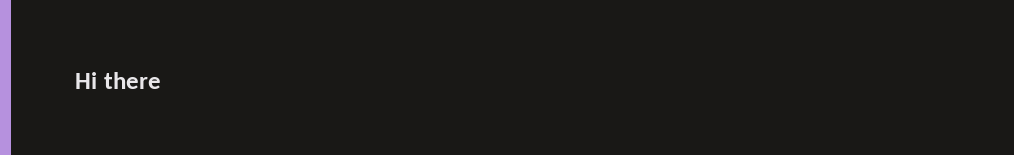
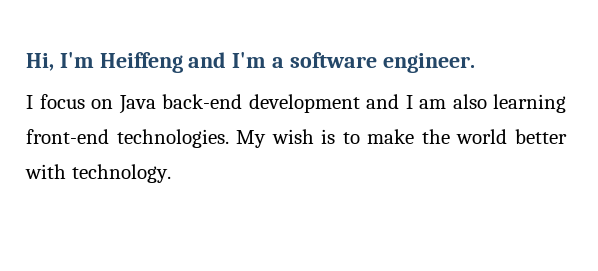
[75,72,161,89] Hi there -> [26,52,475,73] [26,94,566,114] [26,129,567,148] [25,164,171,183] Hi, I'm Heiffeng and I'm a software engineer. // I focus on Java back-end development and I am also learning front-end technologies. My wish is to make the world better with technology.

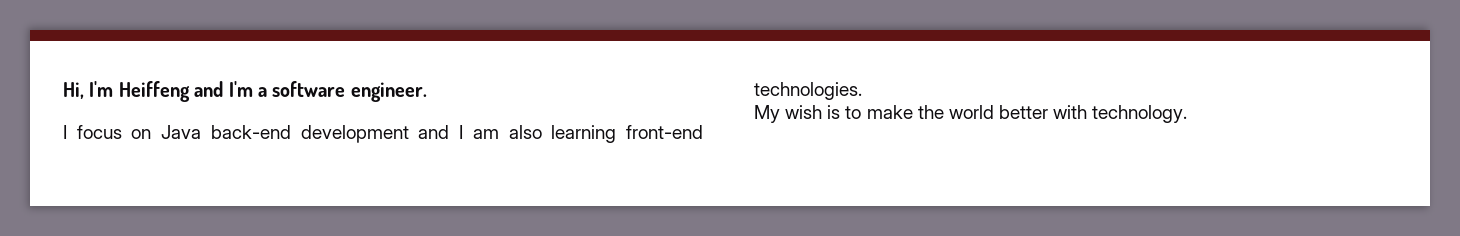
(229, 138) none -> (862, 91) //

